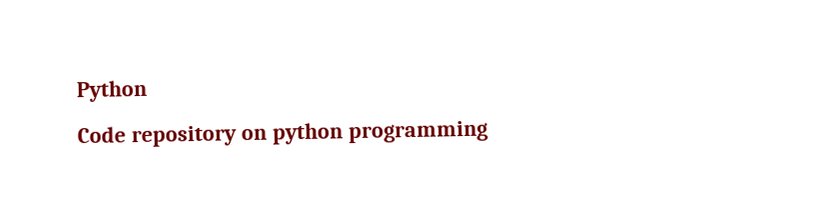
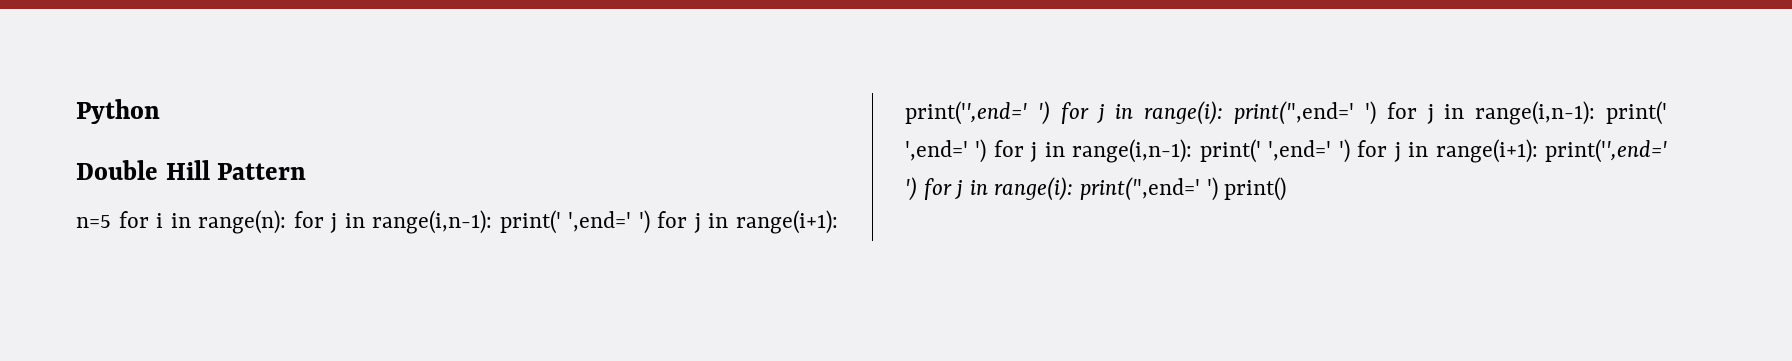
[77,120,488,148] Code repository on python programming -> [76,160,307,180] [76,210,838,234] [905,101,1667,125] [905,139,1667,163] [905,177,1287,201] Double Hill Pattern // n=5 for i in range(n): for j in range(i,n-1): print(' ',end=' ') for j in range(i+1): print('',end=' ') for j in range(i): print('',end=' ') for j in range(i,n-1): print(' ',end=' ') for j in range(i,n-1): print(' ',end=' ') for j in range(i+1): print('',end=' ') for j in range(i): print('',end=' ') print()

